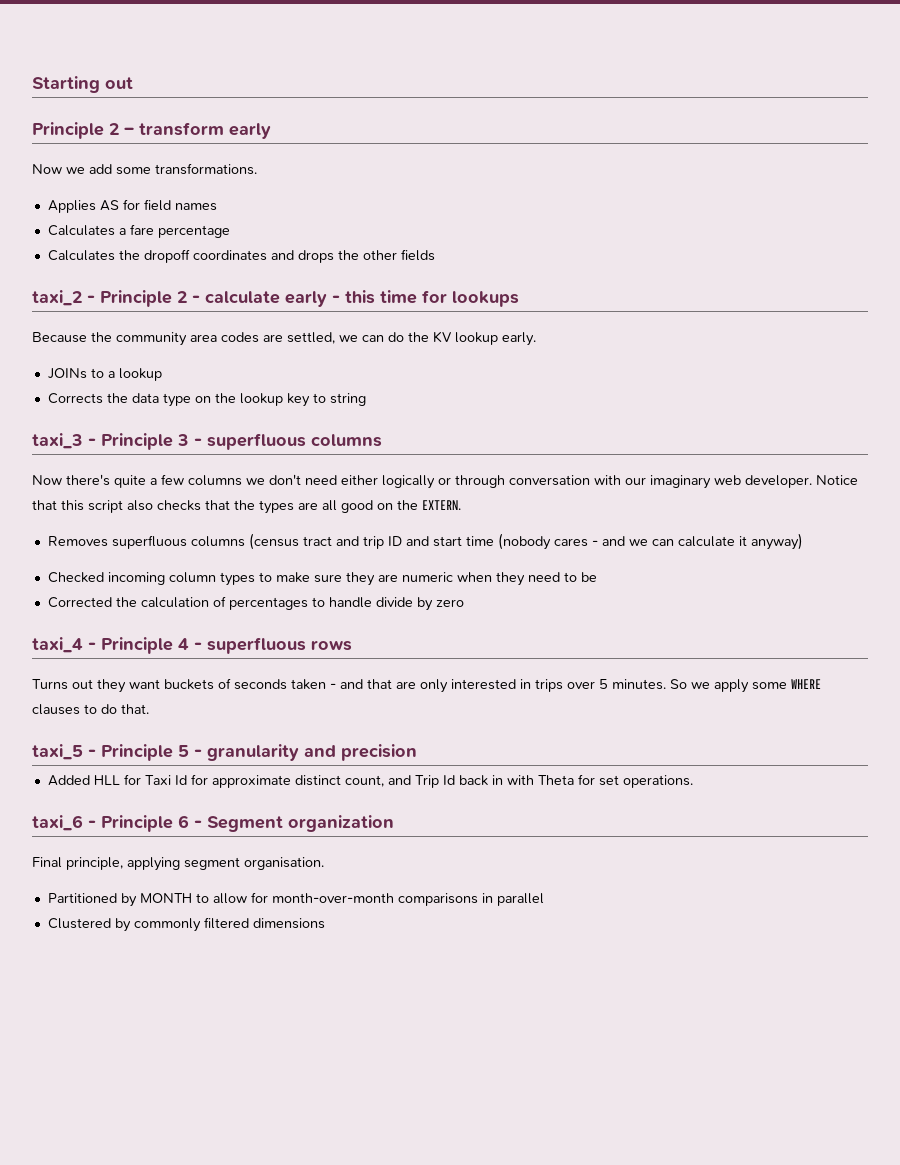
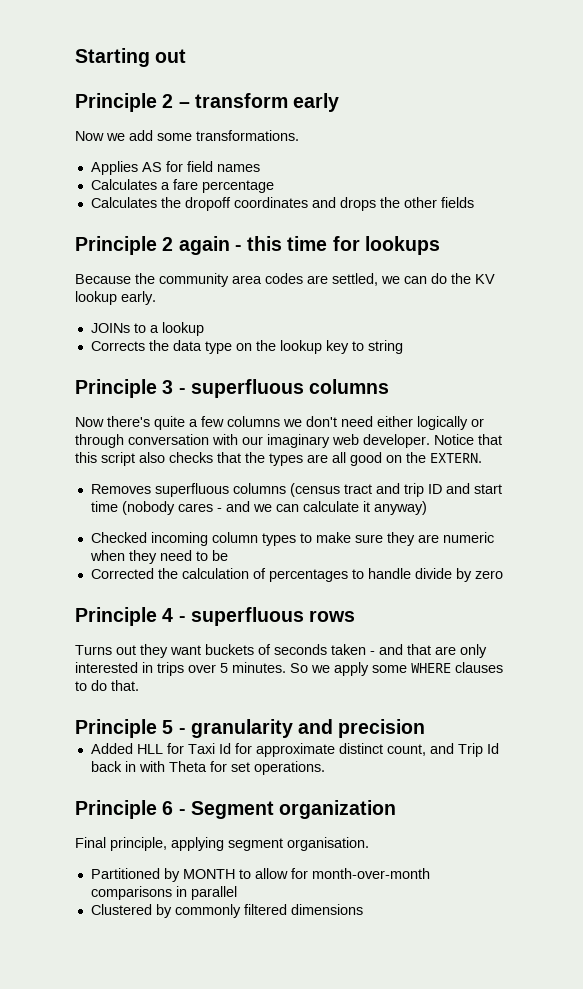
[32,290,327,307] taxi_2 - Principle 2 - calculate early -> [75,236,230,255] Principle 2 again
[32,433,96,449] taxi_3 - -> (403, 347) none
[32,637,96,653] taxi_4 - -> (503, 574) none
[32,744,96,760] taxi_5 - -> (139, 685) none
[32,815,96,831] taxi_6 - -> (325, 768) none

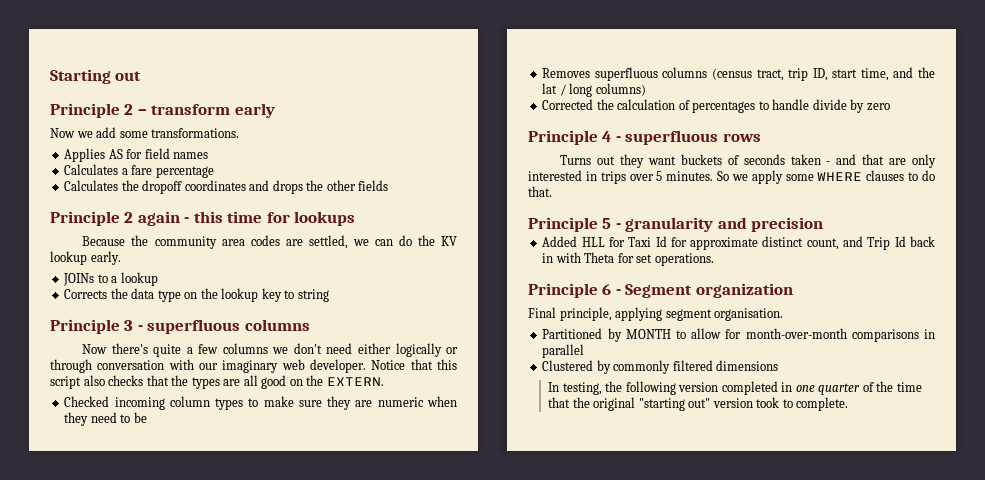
[90,483,502,497] [90,501,427,515] // Removes superfluous columns (census tract and trip ID and start time (nobody cares - and we can calculate it anyway) -> (384, 381) none
(228, 555) none -> [542,67,935,81] [542,83,646,97] // Removes superfluous columns (census tract, trip ID, start time, and the lat / long columns)
(363, 909) none -> [548,381,922,395] [548,397,849,411] // In testing, the following version completed in one quarter of the time that the original "starting out" version took to complete.

